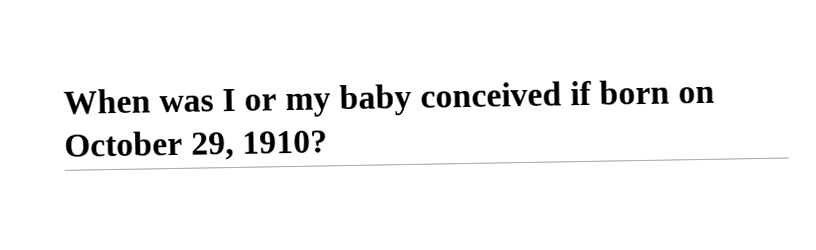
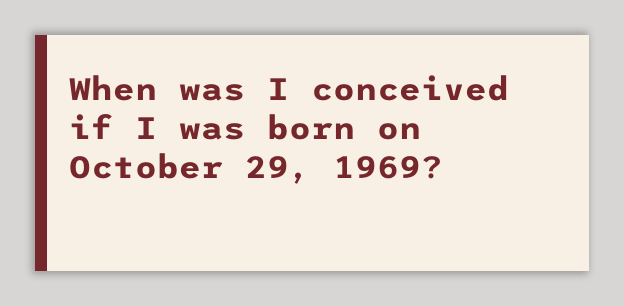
[244,80,593,118] or my baby conceived if -> [311,75,509,101] [69,113,245,140] conceived if I was
[242,130,329,154] 1910? -> [333,156,443,179] 1969?

